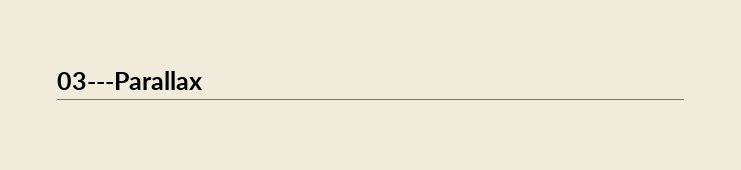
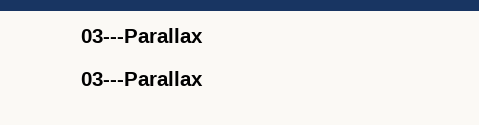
[57,71,202,90] 03---Parallax -> [81,28,203,43] [81,71,203,86] 03---Parallax // 03---Parallax

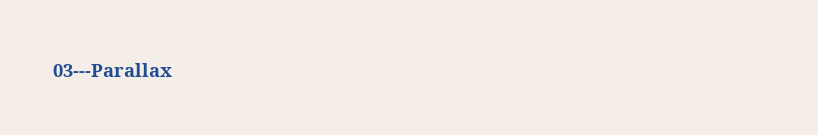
[81,28,203,43] [81,71,203,86] 03---Parallax // 03---Parallax -> [53,63,172,77] 03---Parallax

